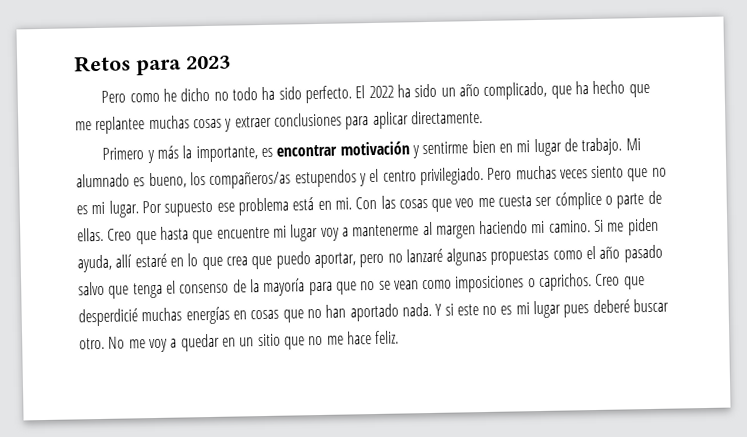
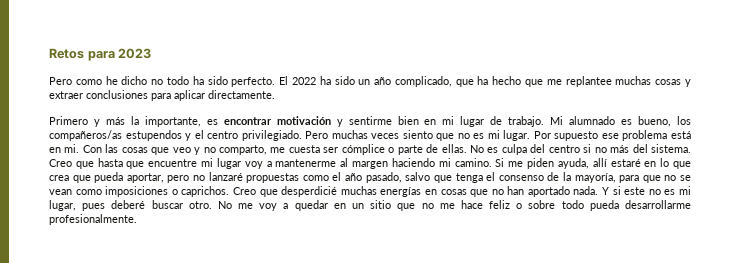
(475, 203) none -> [194,145,267,155] y no comparto,
(104, 234) none -> [470,144,692,155] No es culpa del centro si no más del sistema.
[275,251,311,269] puedo -> [94,172,124,183] pueda
[446,247,488,266] algunas -> (243, 176) none
[623,244,663,263] pasado -> [365,172,402,183] pasado,
[263,278,306,297] mayoría -> [574,173,616,183] mayoría,
[533,300,562,319] lugar -> [49,200,76,211] lugar,
[375,330,400,344] feliz. -> [489,200,691,211] [49,214,137,225] feliz o sobre todo pueda desarrollarme profesionalmente.

